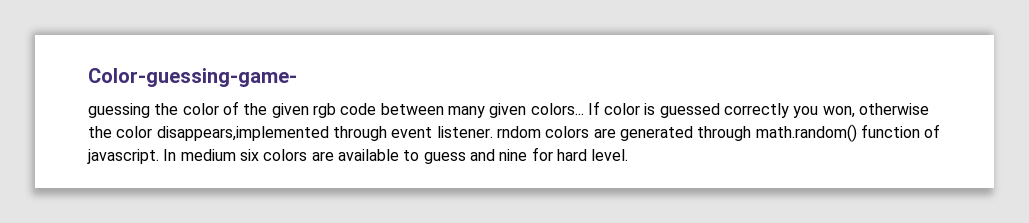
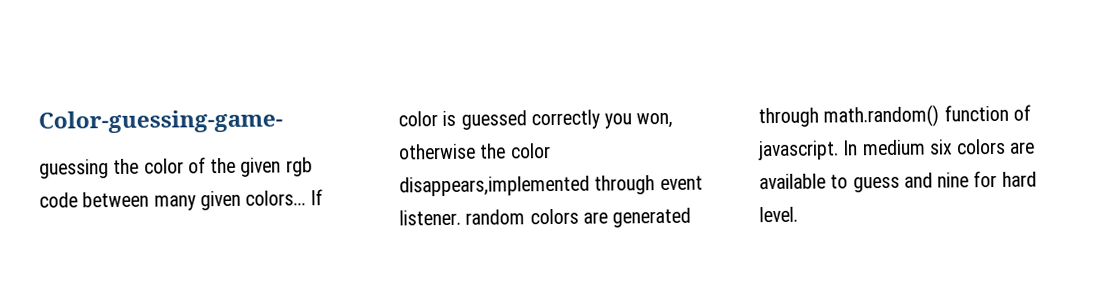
[496,126,541,138] rndom -> [465,209,526,225] random

